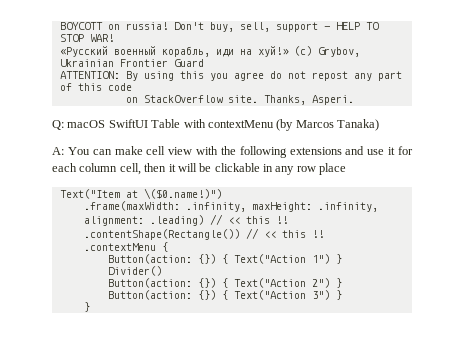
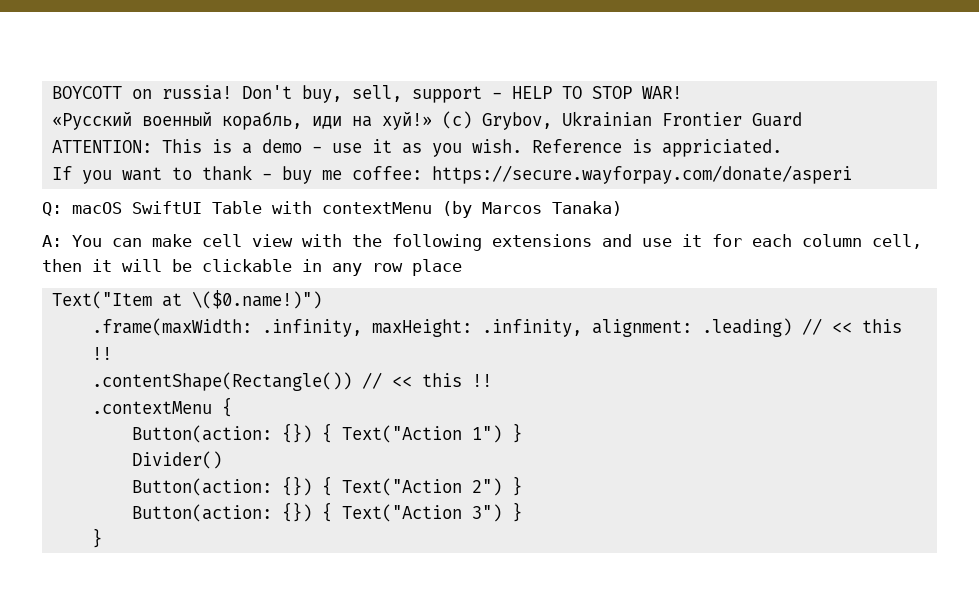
[125,71,402,81] [59,83,132,91] [125,95,354,105] By using this you agree do not repost any part of this code // on StackOverflow site. Thanks, Asperi. -> [161,139,782,157] [51,165,852,184] This is a demo - use it as you wish. Reference is appriciated. // If you want to thank - buy me coffee: https://secure.wayforpay.com/donate/asperi

